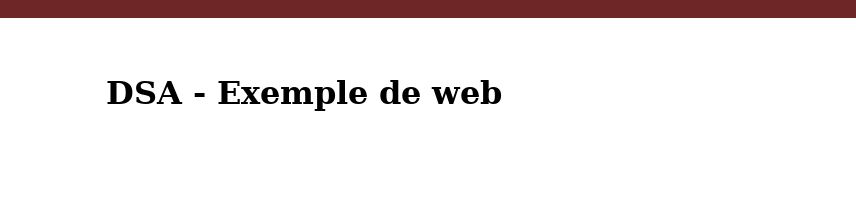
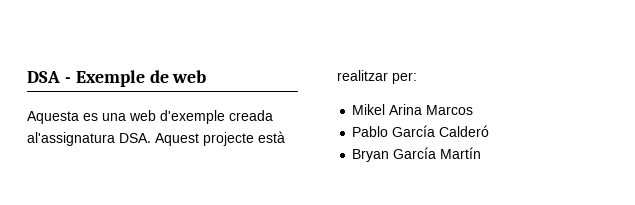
(502, 92) none -> [27,110,273,124] [27,131,285,146] [337,70,417,84] [352,104,474,115] [352,125,490,137] [352,147,482,162] // Aquesta es una web d'exemple creada al'assignatura DSA. Aquest projecte està realitzar per: // Mikel Arina Marcos // Pablo García Calderó // Bryan García Martín

